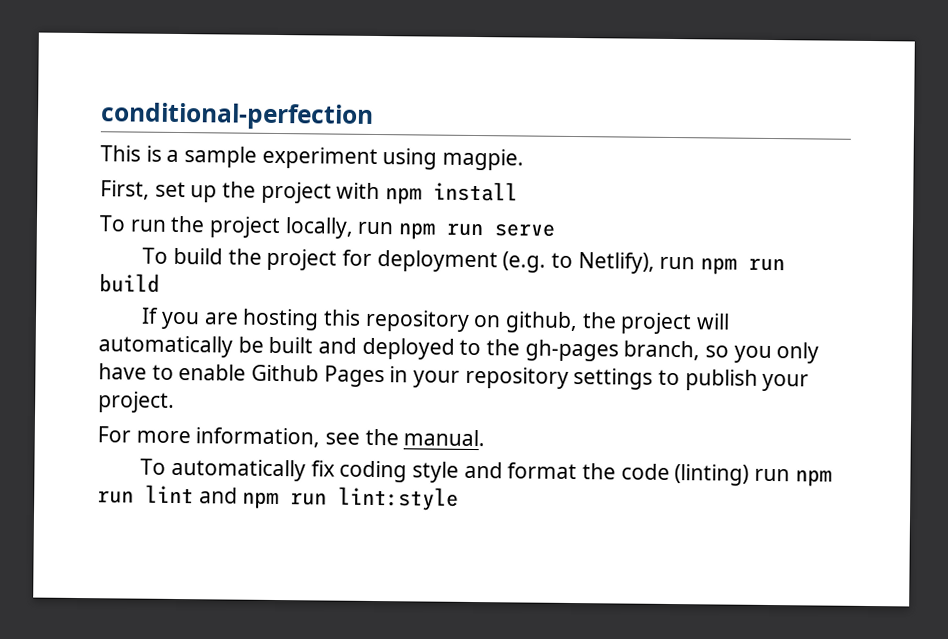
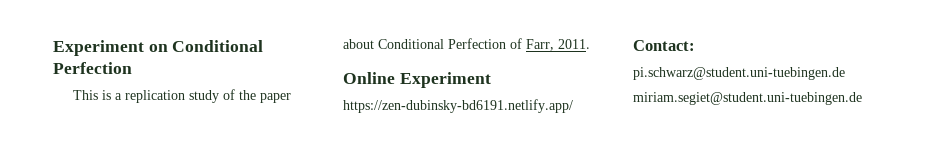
[100,102,374,130] conditional-perfection -> [53,40,264,56] [53,62,132,74] Experiment on Conditional Perfection
[184,146,525,171] [100,180,519,205] [99,215,556,240] [142,247,786,275] [99,273,160,293] [141,307,731,335] [98,335,820,364] [98,363,810,392] [98,391,175,413] [97,426,486,448] [140,458,832,487] [97,484,460,511] sample experiment using magpie. // First, set up the project with npm install // To run the project locally, run npm run serve // To build the project for deployment (e.g. to Netlify), run npm run build // If you are hosting this repository on github, the project will automatically be built and deployed to the gh-pages branch, so you only have to enable Github Pages in your repository settings to publish your project. // For more information, see the manual. // To automatically fix coding style and format the code (linting) run npm run lint and npm run lint:style -> [124,89,291,103] [343,38,590,51] [343,72,491,88] [343,99,573,113] [633,40,695,51] [633,67,845,80] [633,92,862,105] replication study of the paper about Conditional Perfection of Farr, 2011. // Online Experiment // https://zen-dubinsky-bd6191.netlify.app/ // Contact: // pi.schwarz@student.uni-tuebingen.de // miriam.segiet@student.uni-tuebingen.de

